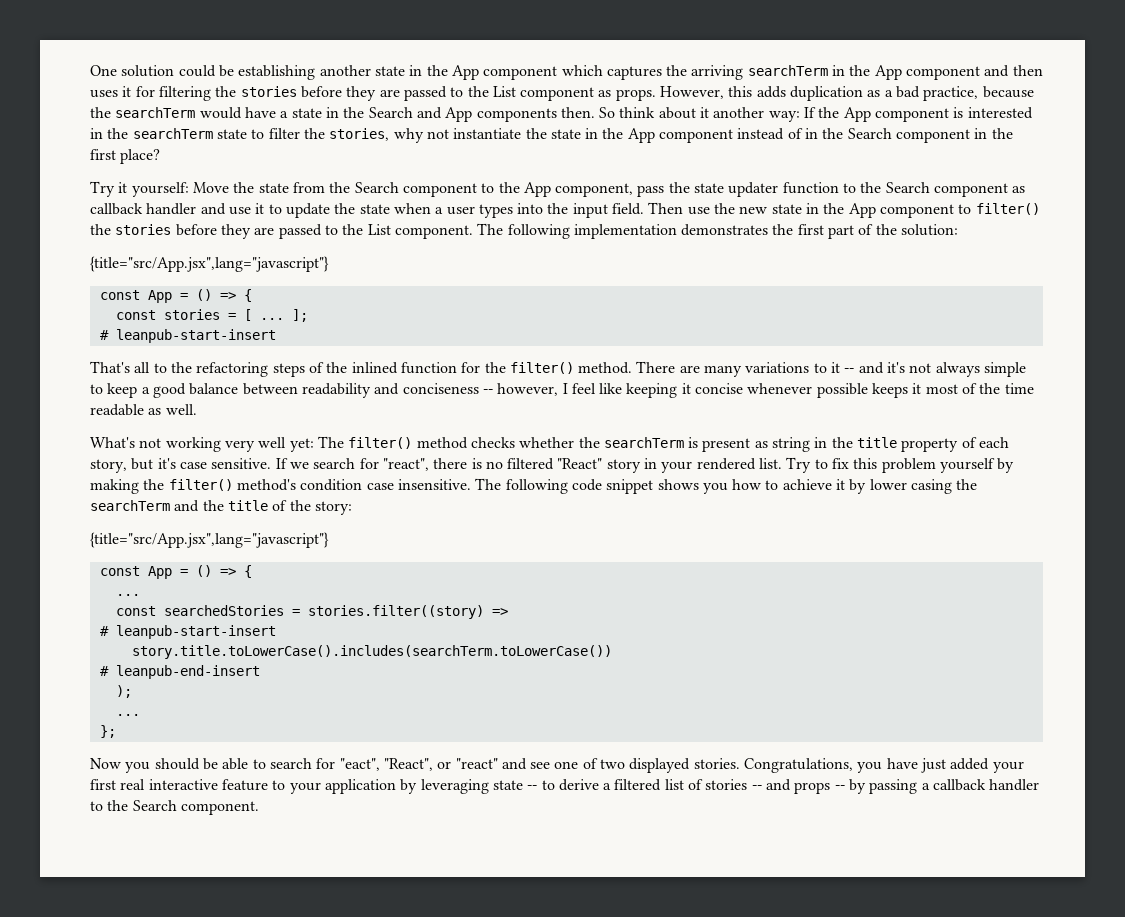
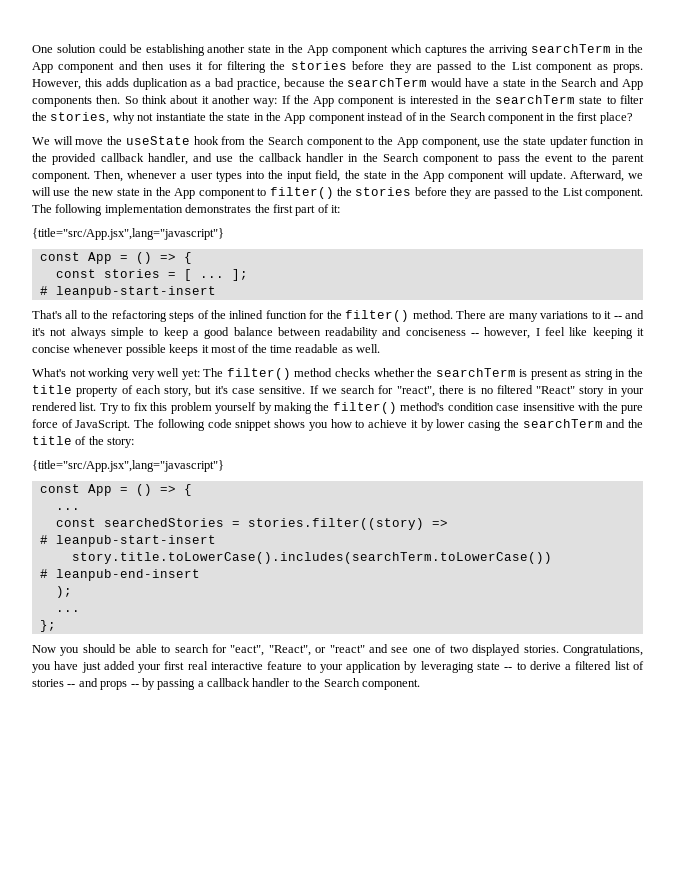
[90,181,289,197] Try it yourself: Move the state -> [32,136,219,145] We will move the useState hook
[637,185,665,197] pass -> [483,139,501,145] use
[843,182,1026,197] [90,203,431,218] to the Search component as callback handler and use it to update the state when -> [634,137,644,145] [32,153,644,165] [32,170,178,182] in the provided callback handler, and use the callback handler in the Search component to pass the event to the parent component. Then, whenever
[612,202,684,215] field. Then -> [315,170,643,182] [32,187,51,196] field, the state in the App component will update. Afterward, we will
[875,224,959,236] the solution: -> [331,205,340,213] it:
[397,479,471,490] insensitive. -> [522,402,644,414] [32,419,131,431] insensitive with the pure force of JavaScript.

